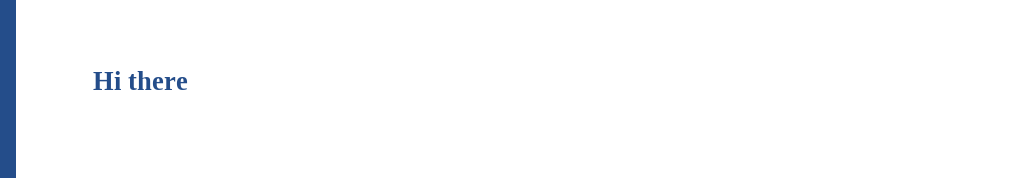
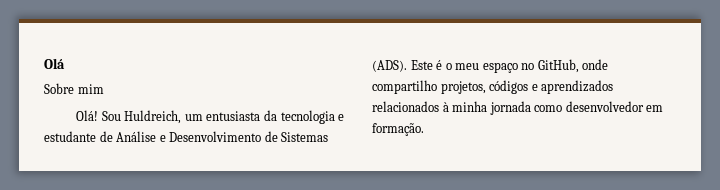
[93,71,189,90] Hi there -> [44,58,65,69] [44,83,104,94] [76,110,345,124] [44,131,329,142] [372,59,609,73] [372,80,614,94] [372,101,664,115] [372,123,424,136] Olá // Sobre mim // Olá! Sou Huldreich, um entusiasta da tecnologia e estudante de Análise e Desenvolvimento de Sistemas (ADS). Este é o meu espaço no GitHub, onde compartilho projetos, códigos e aprendizados relacionados à minha jornada como desenvolvedor em formação.

